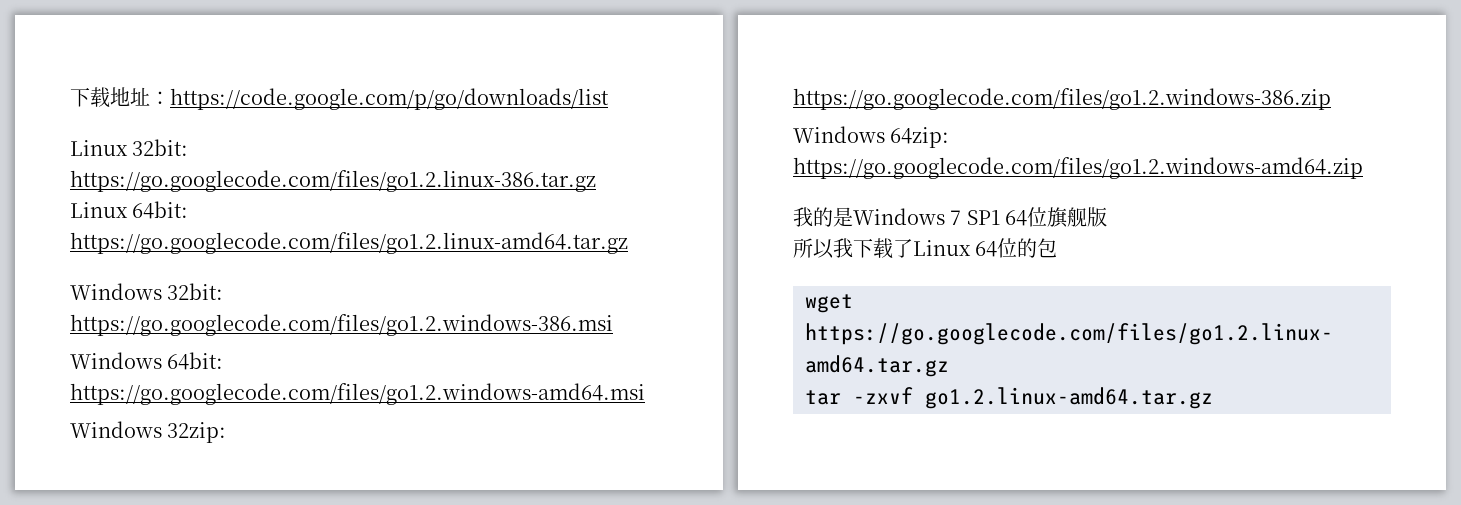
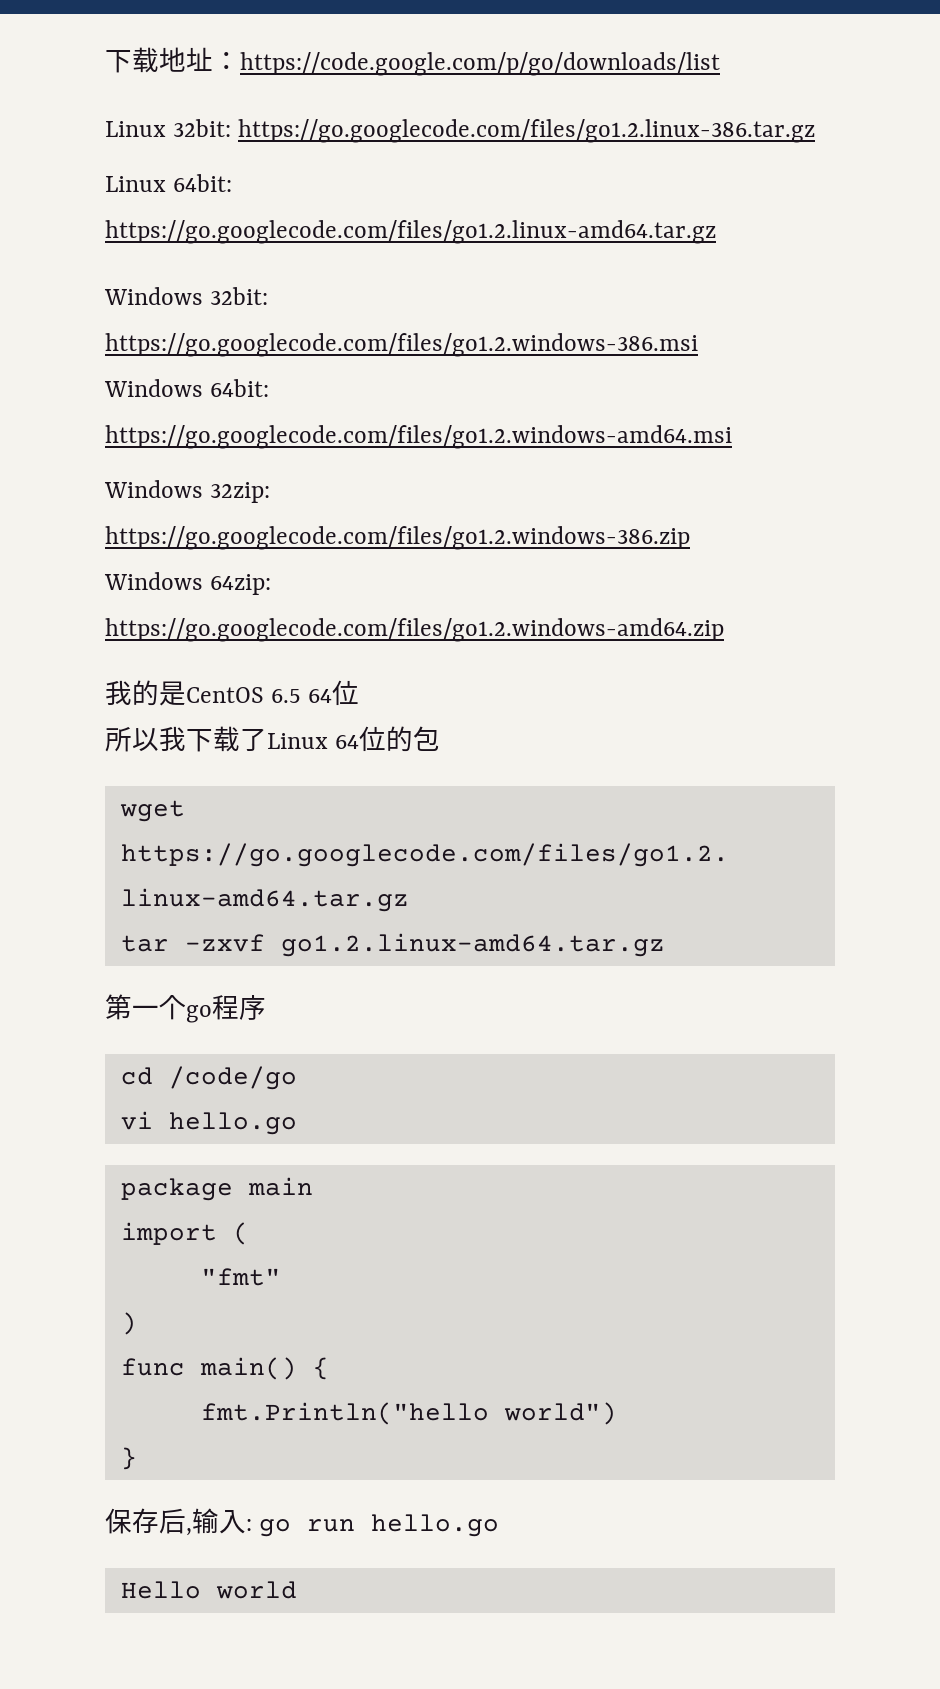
[853,207,1108,228] Windows 7 SP1 64位旗舰版 -> [186,680,360,706] CentOS 6.5 64位
(1213, 398) none -> [105,994,266,1023] [120,1066,297,1090] [120,1111,297,1135] [120,1177,313,1201] [120,1222,249,1245] [200,1268,281,1286] [120,1312,137,1335] [120,1357,329,1380] [200,1402,617,1425] [120,1447,137,1470] [105,1508,500,1537] [120,1581,297,1599] // 第一个go程序 // cd /code/go // vi hello.go // package main // import ( // "fmt" // ) // func main() { // fmt.Println("hello world") // } // 保存后,输入: go run hello.go // Hello world

